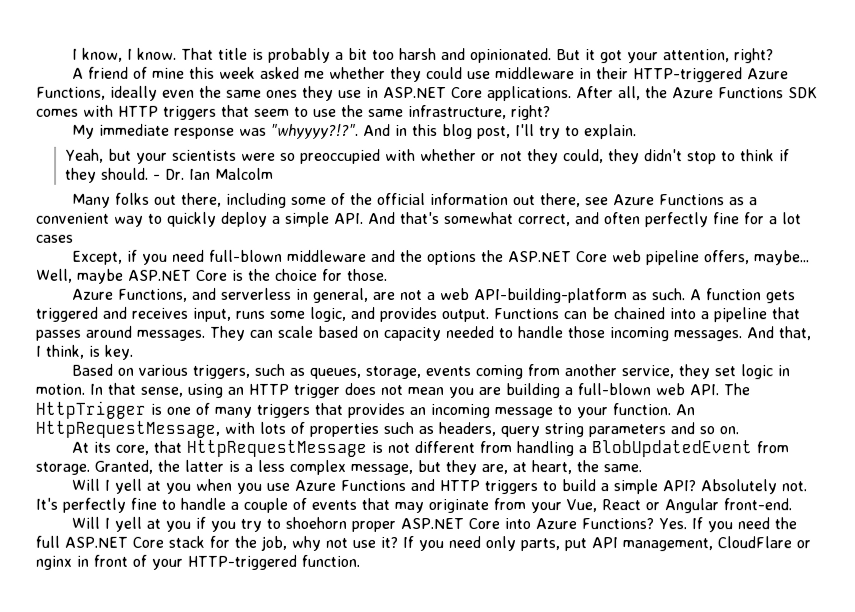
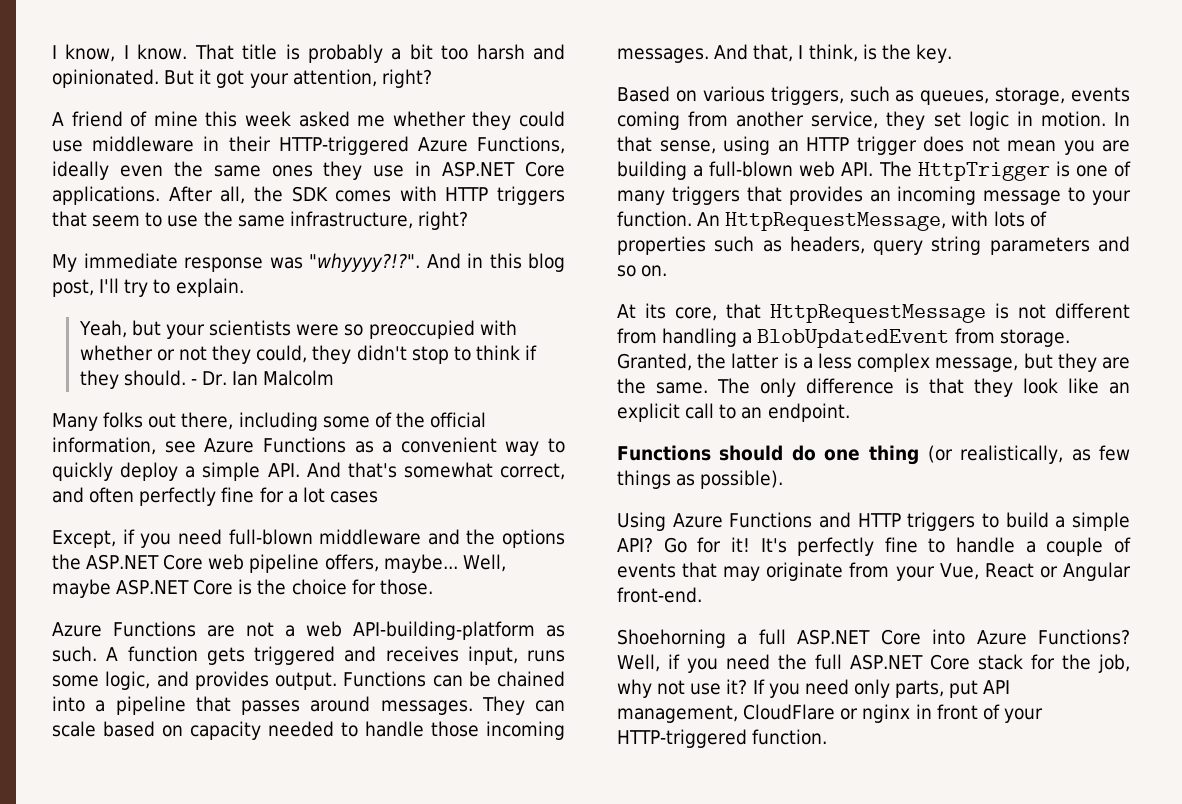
[671,87,784,99] Azure Functions -> (283, 194) none
[429,193,581,208] information out there, -> [52,437,156,455] information,
[117,287,369,303] Functions, and serverless in general, -> [113,621,197,637] Functions
(100, 351) none -> [881,44,911,60] the
[481,460,572,475] are, at heart, -> [1102,357,1130,369] are
[70,478,290,494] // Will I yell at you when you use -> [717,378,1130,397] [617,403,850,422] [617,445,1130,465] [617,470,784,489] [617,512,666,531] The only difference is that they look like an explicit call to an endpoint. // Functions should do one thing (or realistically, as few things as possible). // Using
[699,479,807,495] Absolutely not. -> [663,537,750,553] Go for it!
[70,516,396,532] Will I yell at you if you try to shoehorn proper -> [617,629,786,648] Shoehorning a full
[657,517,703,530] Yes. If -> [617,654,680,672] Well, if

